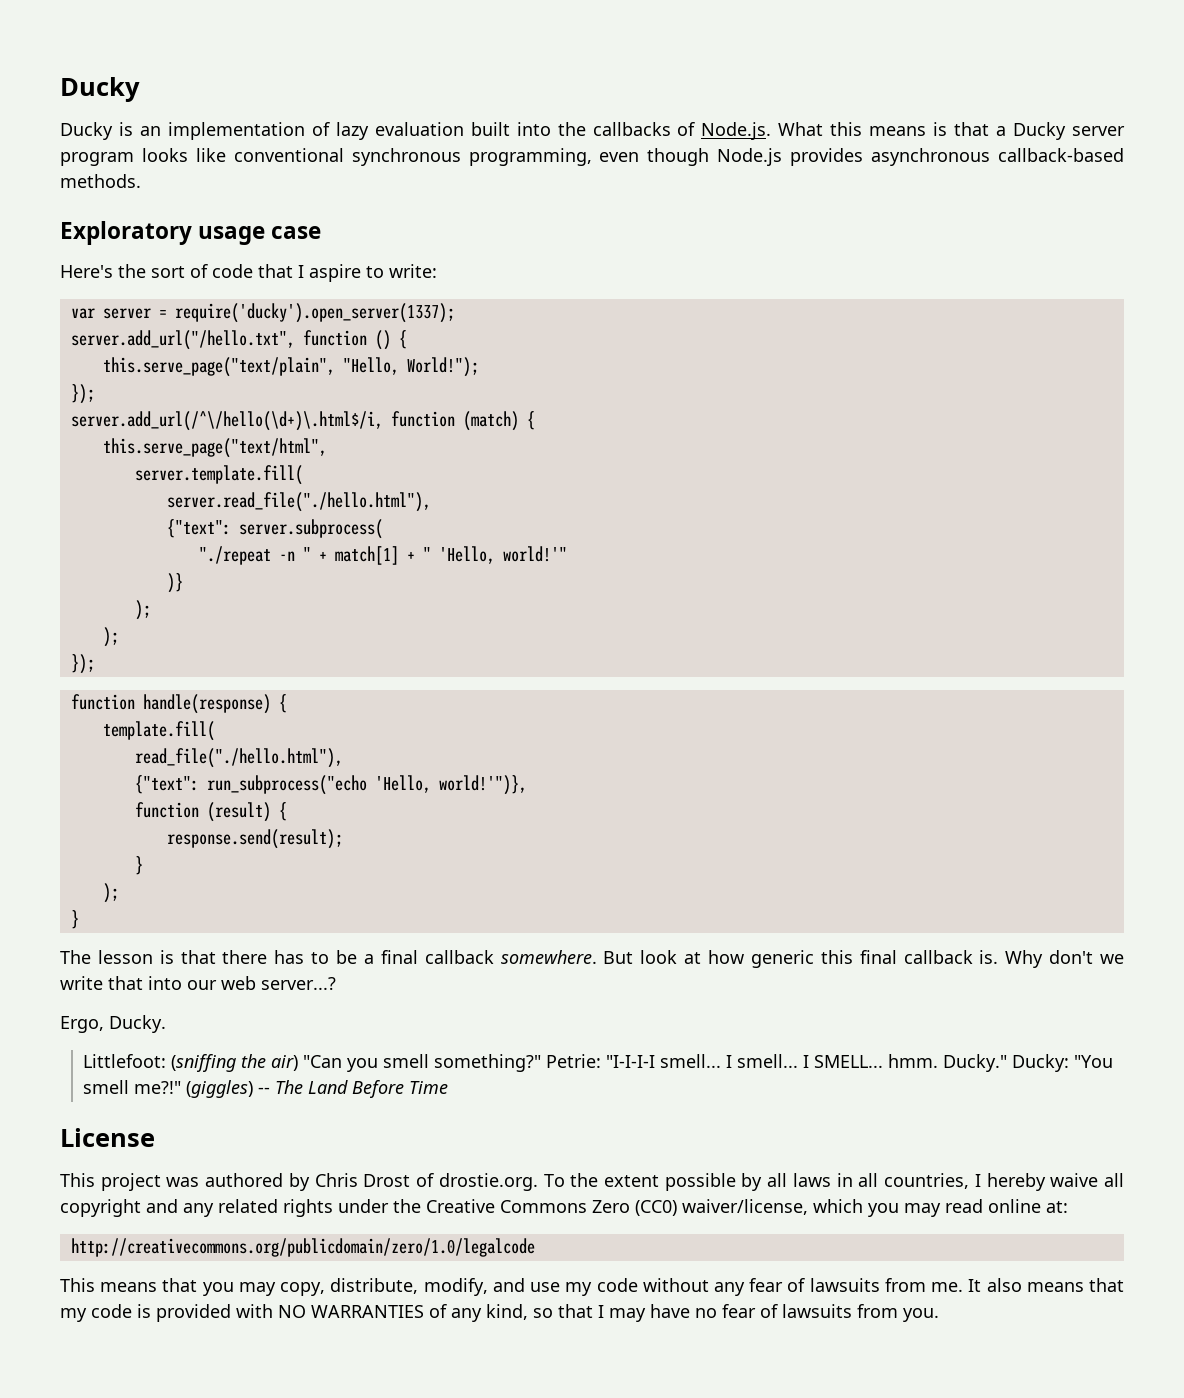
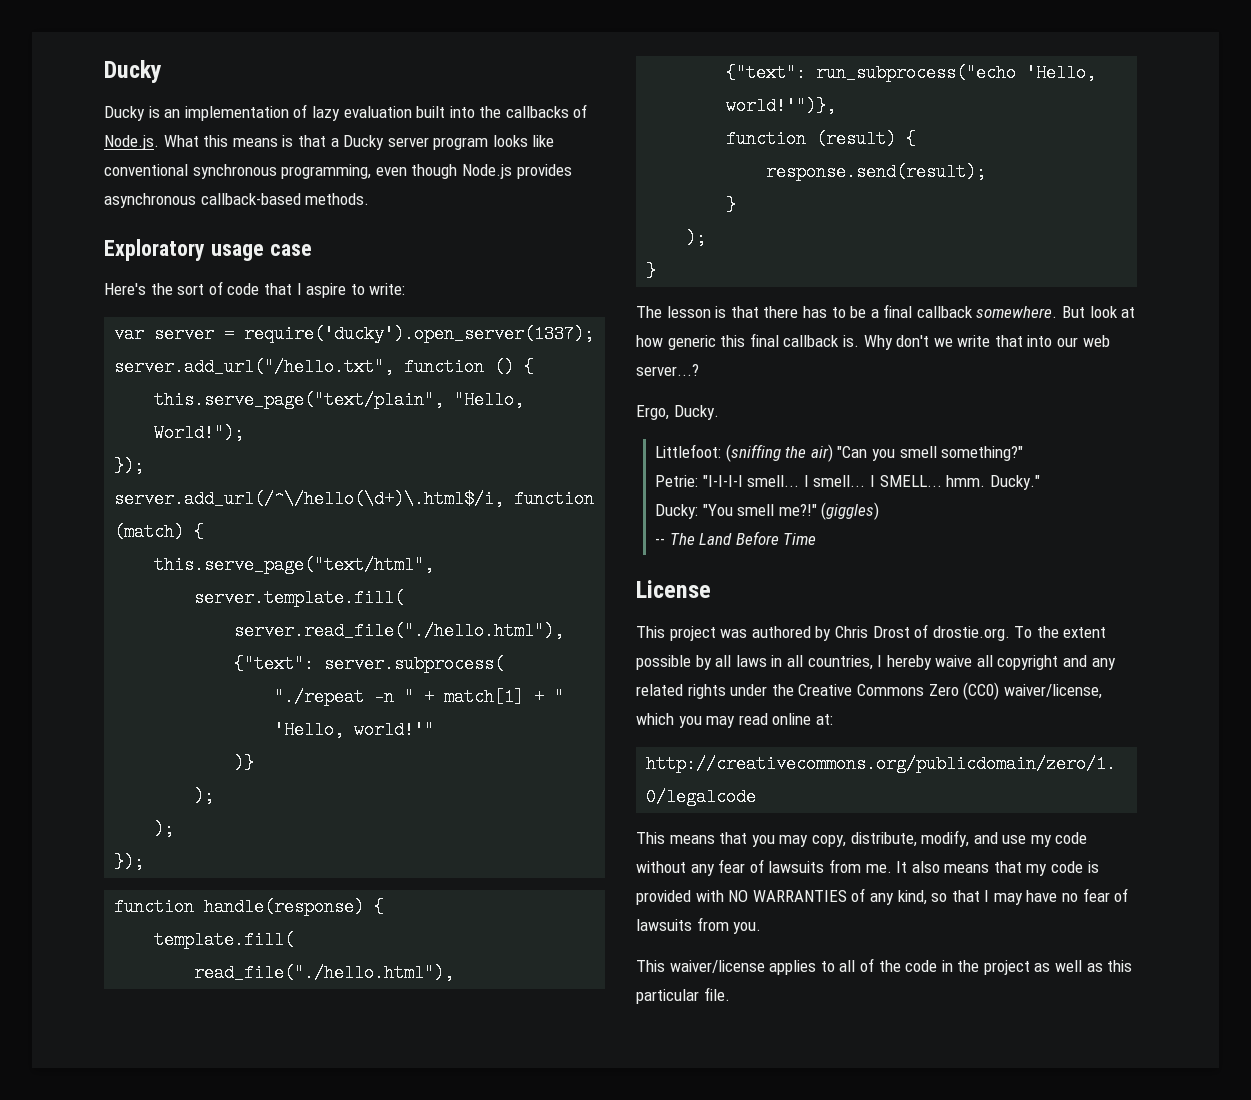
(542, 1063) none -> (1024, 453) //
(1008, 1063) none -> (1040, 482) //
(254, 1089) none -> (880, 511) //
(939, 1315) none -> [636,958,1133,975] [636,987,730,1004] // This waiver/license applies to all of the code in the project as well as this particular file.

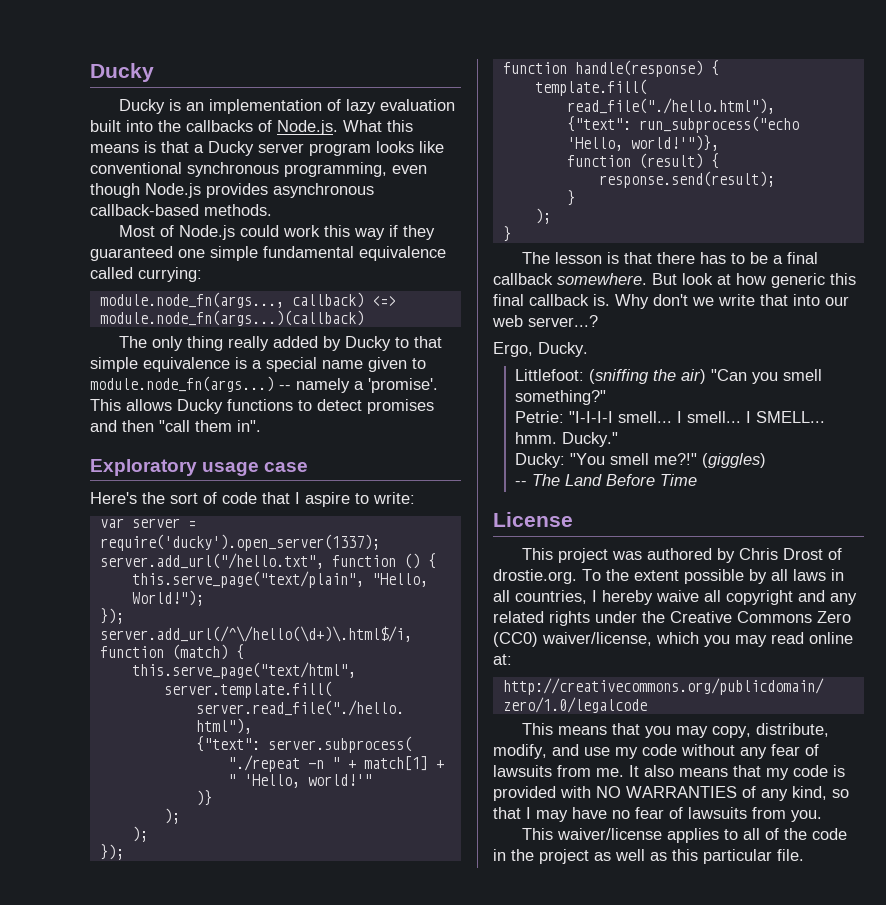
(370, 199) none -> [119,225,436,240] [90,246,446,261] [90,267,202,282] [99,292,396,308] [99,310,364,326] [119,336,443,351] [90,357,426,372] [90,376,438,393] [90,399,434,414] [90,420,261,432] // Most of Node.js could work this way if they guaranteed one simple fundamental equivalence called currying: // module.node_fn(args..., callback) <=> module.node_fn(args...)(callback) // The only thing really added by Ducky to that simple equivalence is a special name given to module.node_fn(args...) -- namely a 'promise'. This allows Ducky functions to detect promises and then "call them in".

